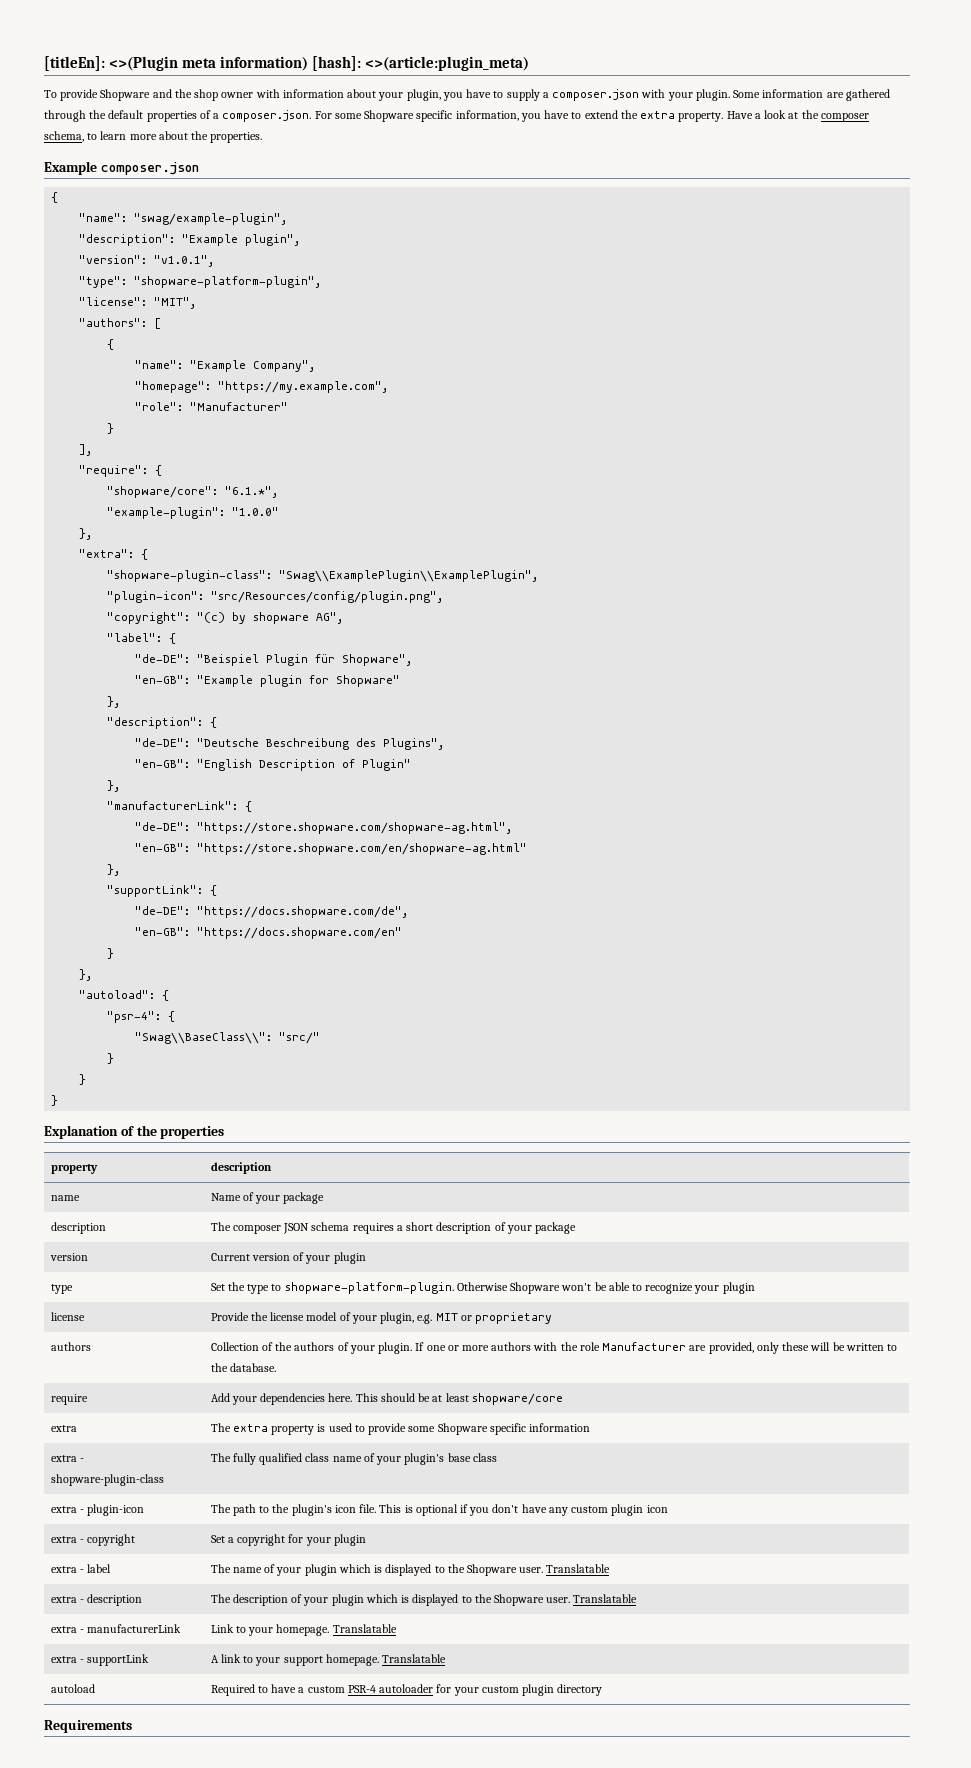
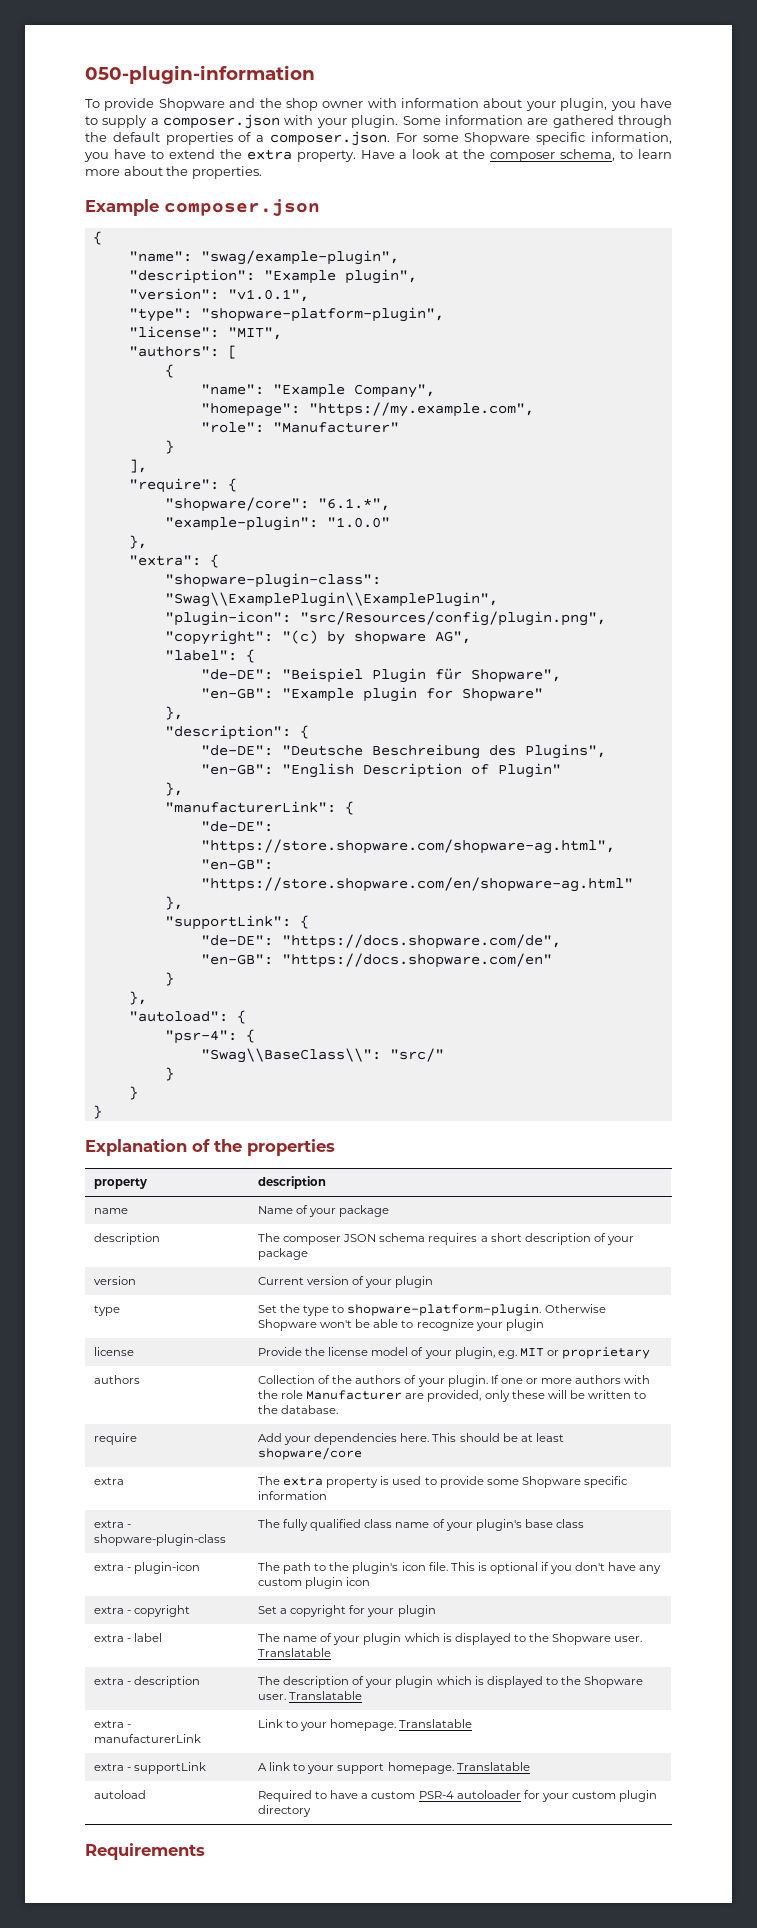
[44,56,530,71] [titleEn]: <>(Plugin meta information) [hash]: <>(article:plugin_meta) -> [85,65,315,84] 050-plugin-information

